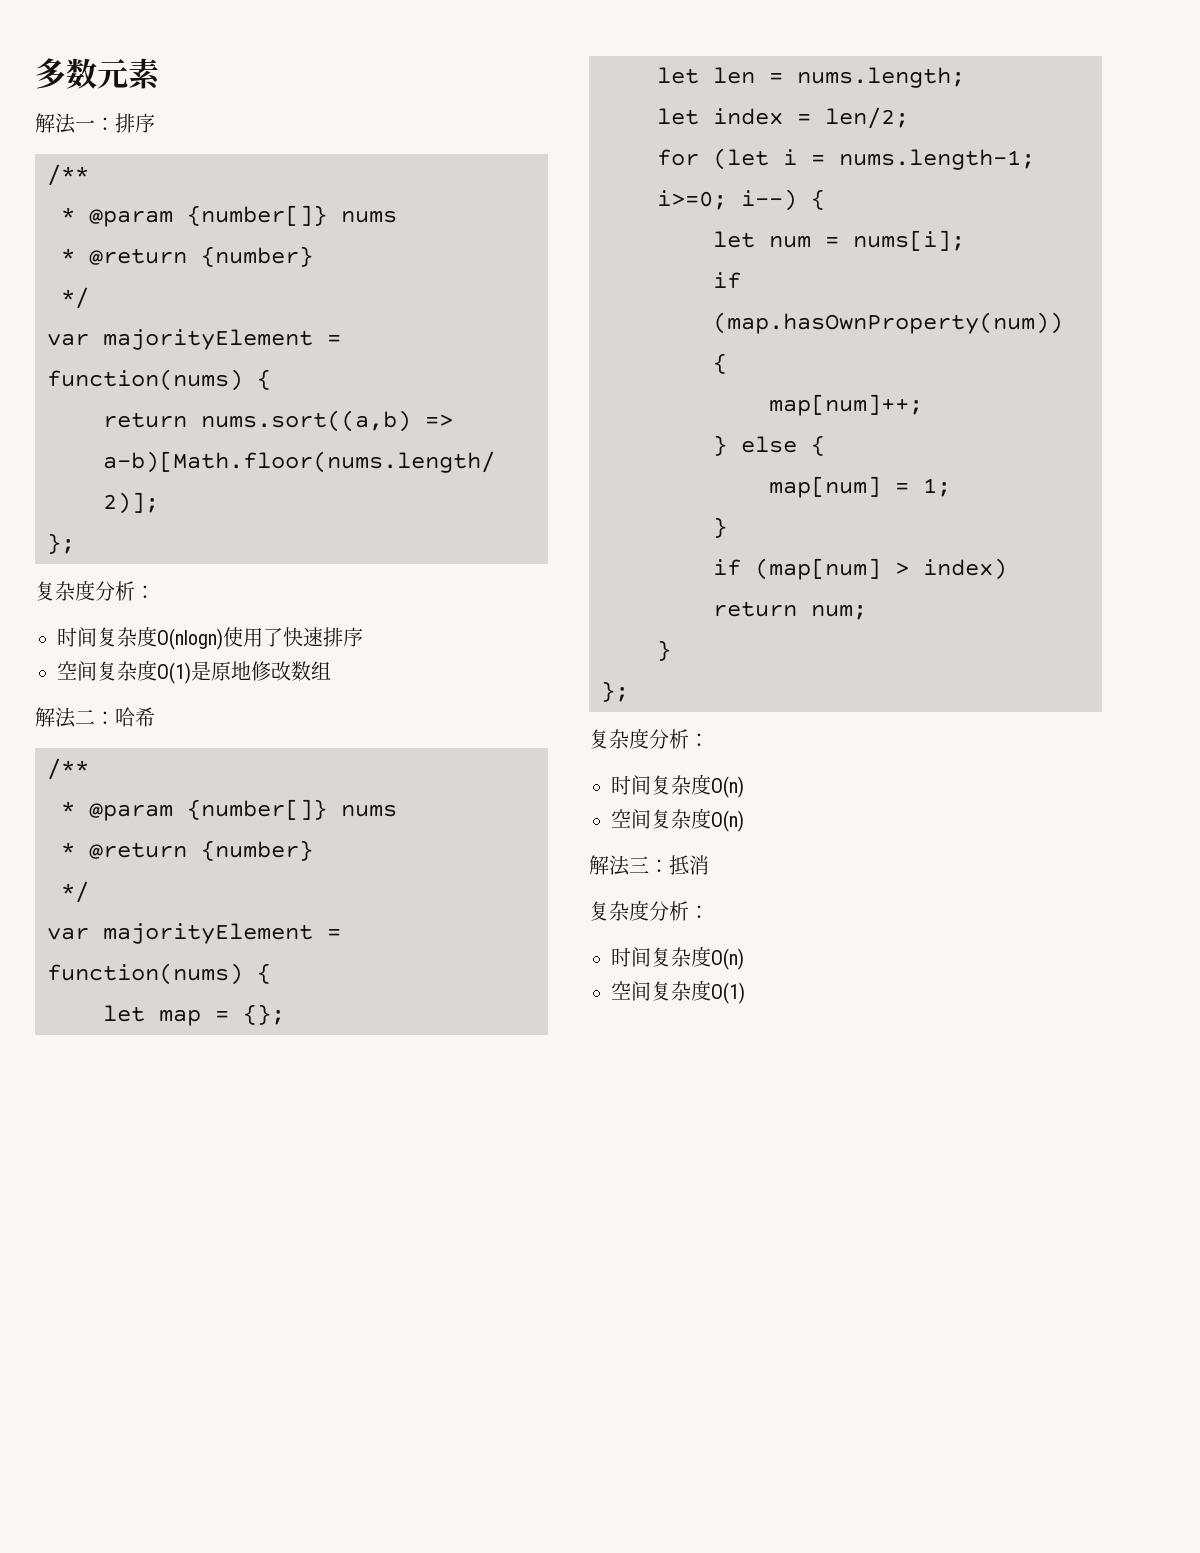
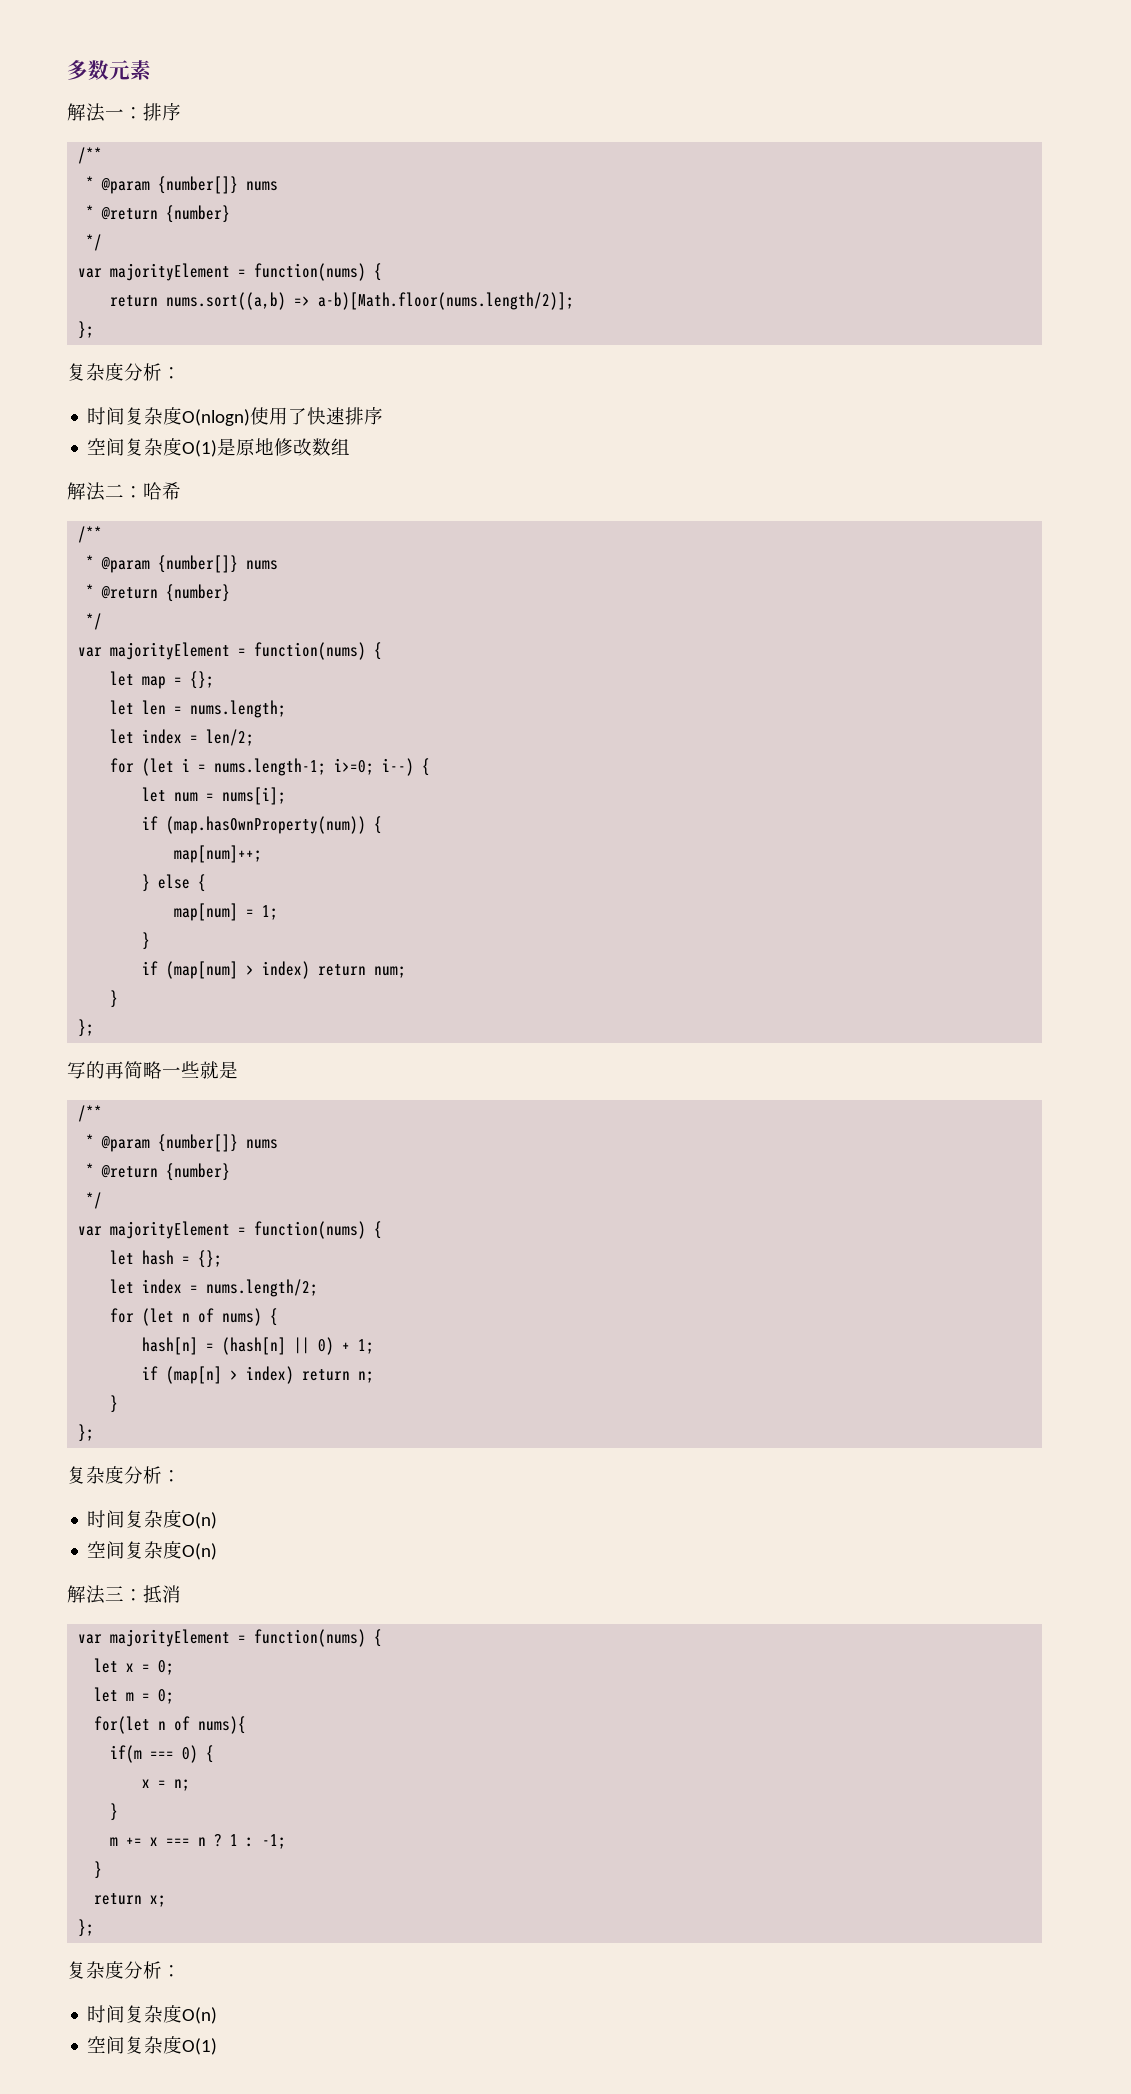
(629, 691) none -> [67,1061,238,1079] [78,1105,103,1122] [86,1134,279,1152] [86,1163,231,1181] [86,1192,103,1209] [78,1221,383,1239] [110,1250,223,1268] [110,1279,319,1297] [110,1308,279,1326] [142,1337,375,1355] [142,1366,375,1384] [110,1395,119,1413] [78,1424,95,1442] // 写的再简略一些就是 // /** // * @param {number[]} nums // * @return {number} // */ // var majorityElement = function(nums) { // let hash = {}; // let index = nums.length/2; // for (let n of nums) { // hash[n] = (hash[n] || 0) + 1; // if (map[n] > index) return n; // } // };
(709, 865) none -> [78,1629,383,1647] [94,1658,175,1675] [94,1687,175,1704] [94,1716,247,1734] [110,1745,215,1763] [142,1779,191,1791] [110,1803,119,1821] [110,1834,287,1849] [94,1861,103,1879] [94,1893,167,1907] [78,1919,95,1937] // var majorityElement = function(nums) { // let x = 0; // let m = 0; // for(let n of nums){ // if(m === 0) { // x = n; // } // m += x === n ? 1 : -1; // } // return x; // };

